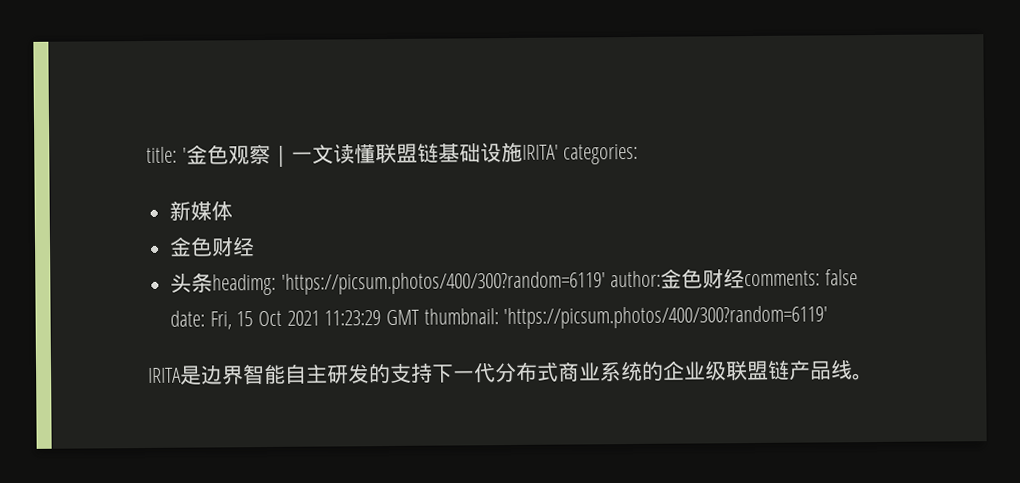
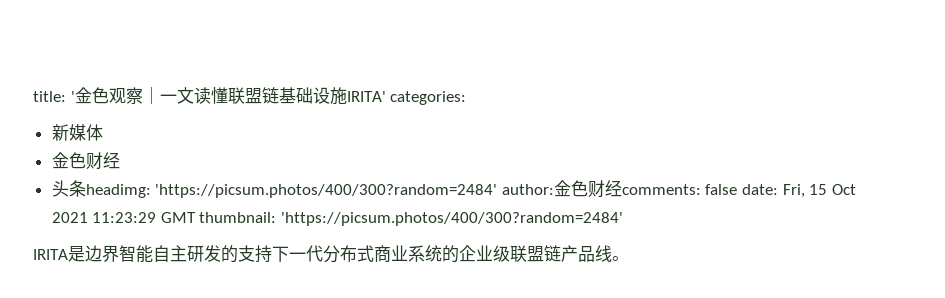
[280,271,606,295] 'https://picsum.photos/400/300?random=6119' -> [155,184,498,198] 'https://picsum.photos/400/300?random=2484'
[503,305,829,330] 'https://picsum.photos/400/300?random=6119' -> [281,212,624,226] 'https://picsum.photos/400/300?random=2484'

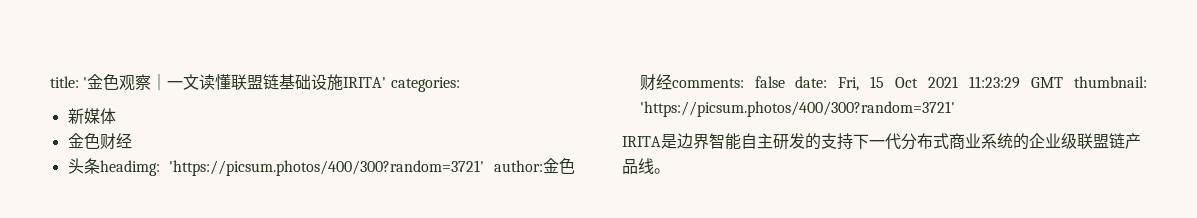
[155,184,498,198] 'https://picsum.photos/400/300?random=2484' -> [169,160,485,176] 'https://picsum.photos/400/300?random=3721'
[281,212,624,226] 'https://picsum.photos/400/300?random=2484' -> [639,101,955,117] 'https://picsum.photos/400/300?random=3721'

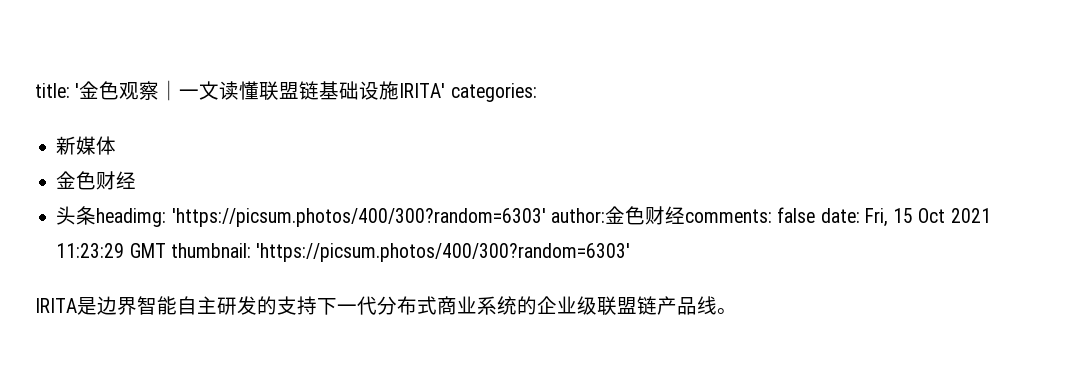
[169,160,485,176] 'https://picsum.photos/400/300?random=3721' -> [171,208,546,227] 'https://picsum.photos/400/300?random=6303'
[639,101,955,117] 'https://picsum.photos/400/300?random=3721' -> [256,243,631,262] 'https://picsum.photos/400/300?random=6303'

